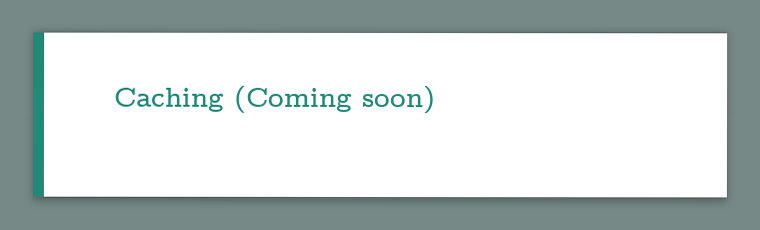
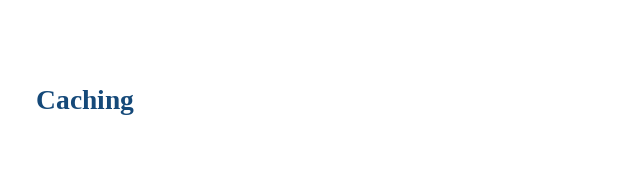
[234,85,436,115] (Coming soon) -> (134, 102) none

